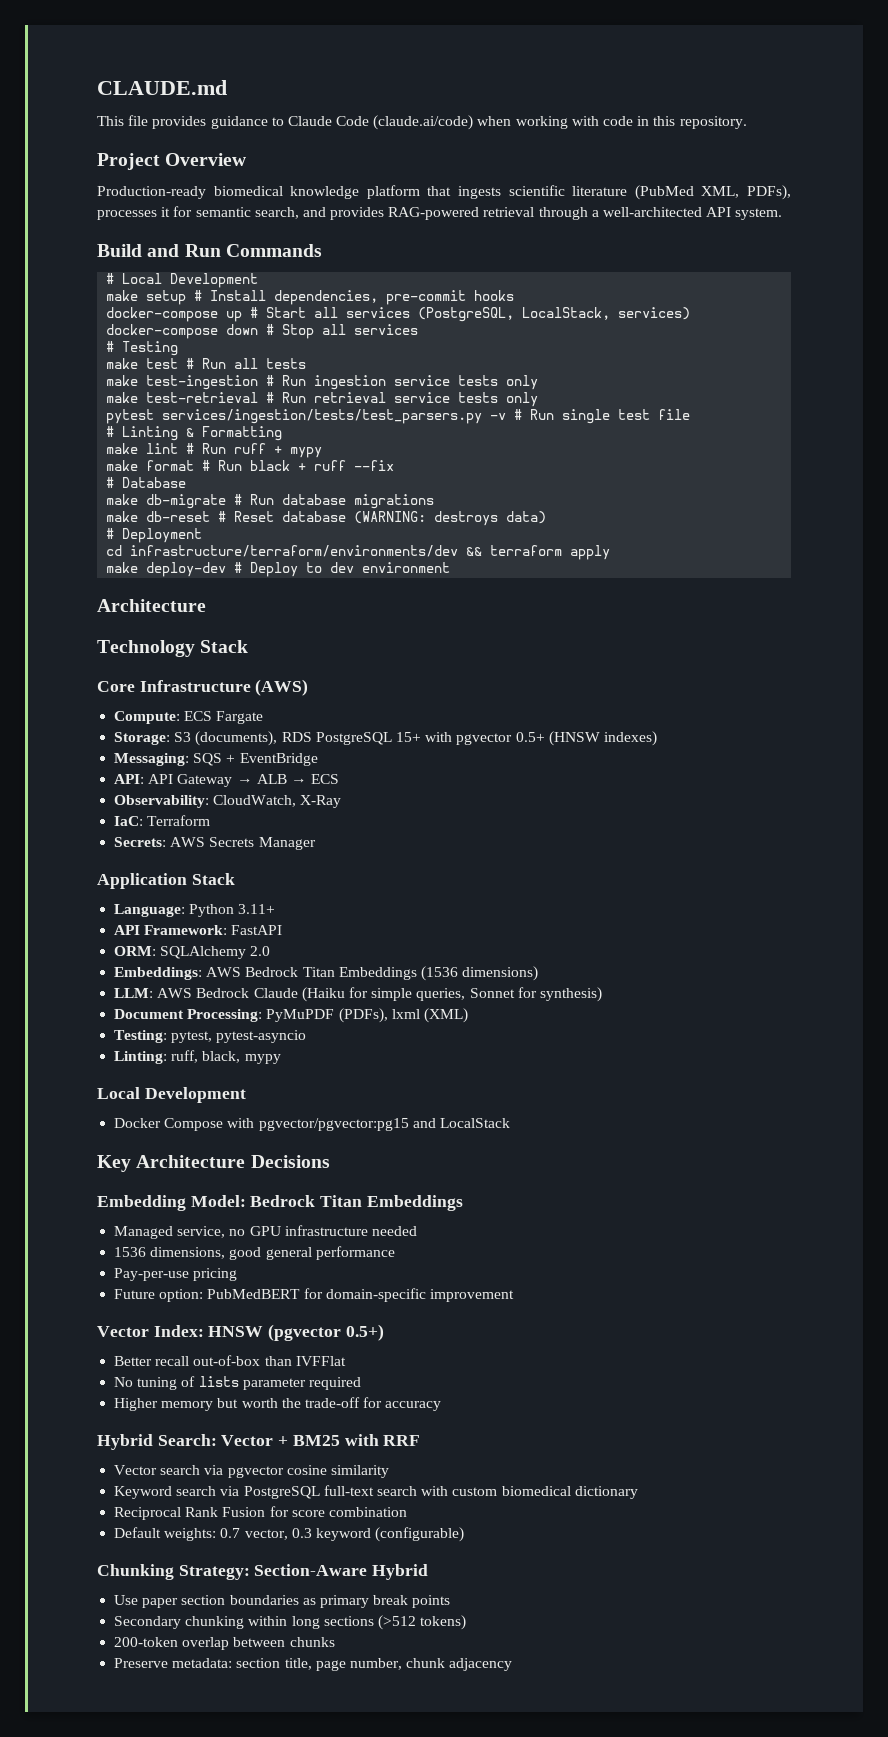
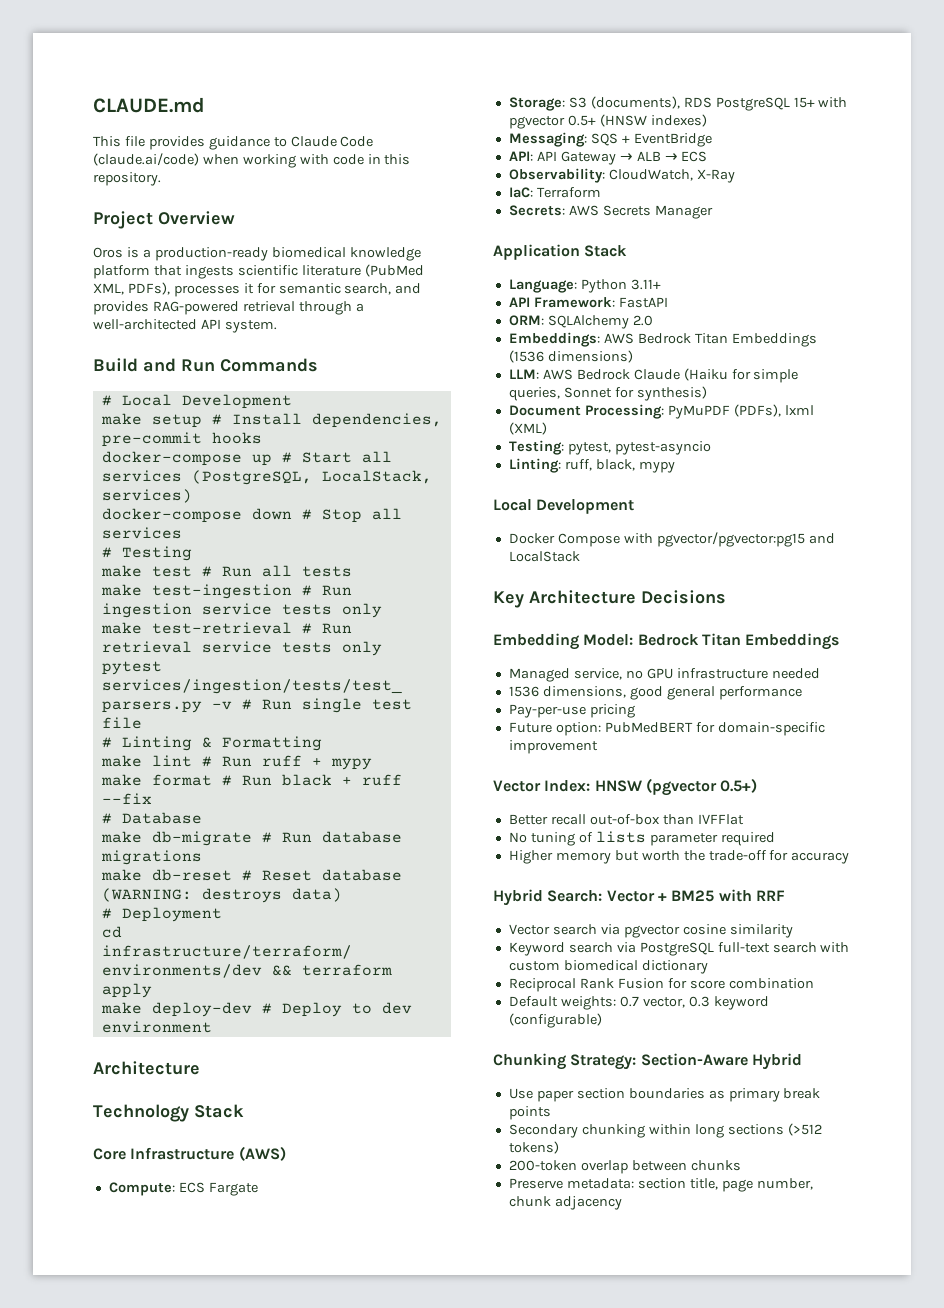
[97,186,206,199] Production-ready -> [93,247,268,261] Oros is a production-ready

